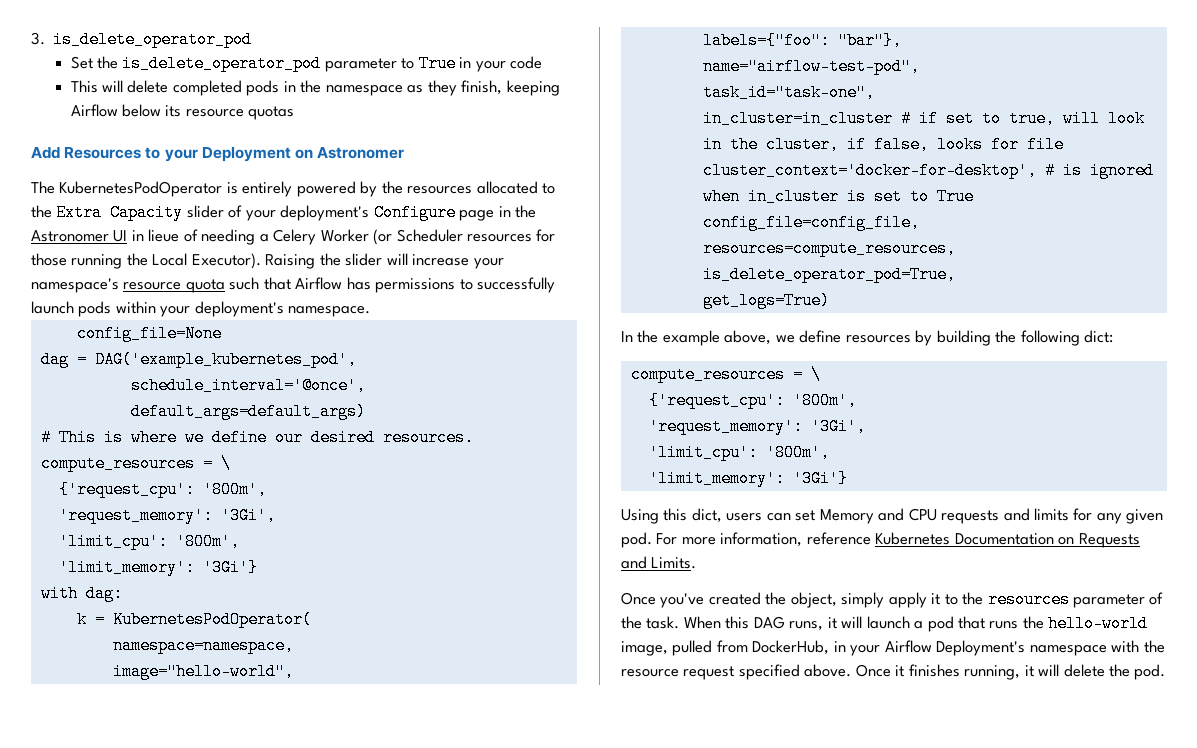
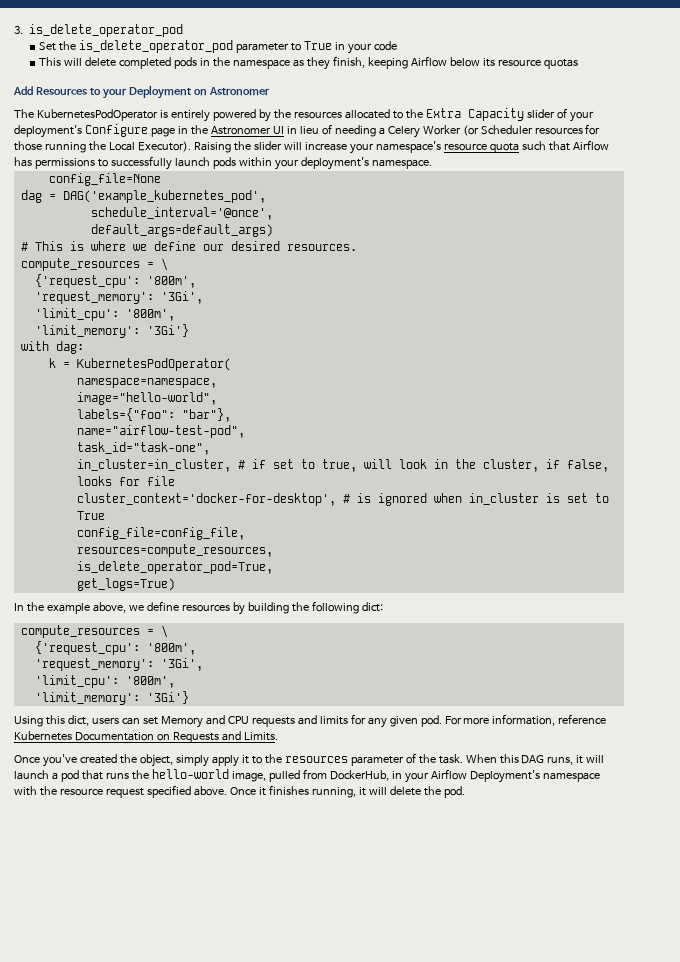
[148,229,180,242] lieue -> [299,126,319,134] lieu
[702,110,893,127] in_cluster=in_cluster -> [76,459,231,472] in_cluster=in_cluster,

